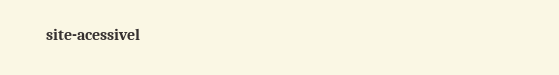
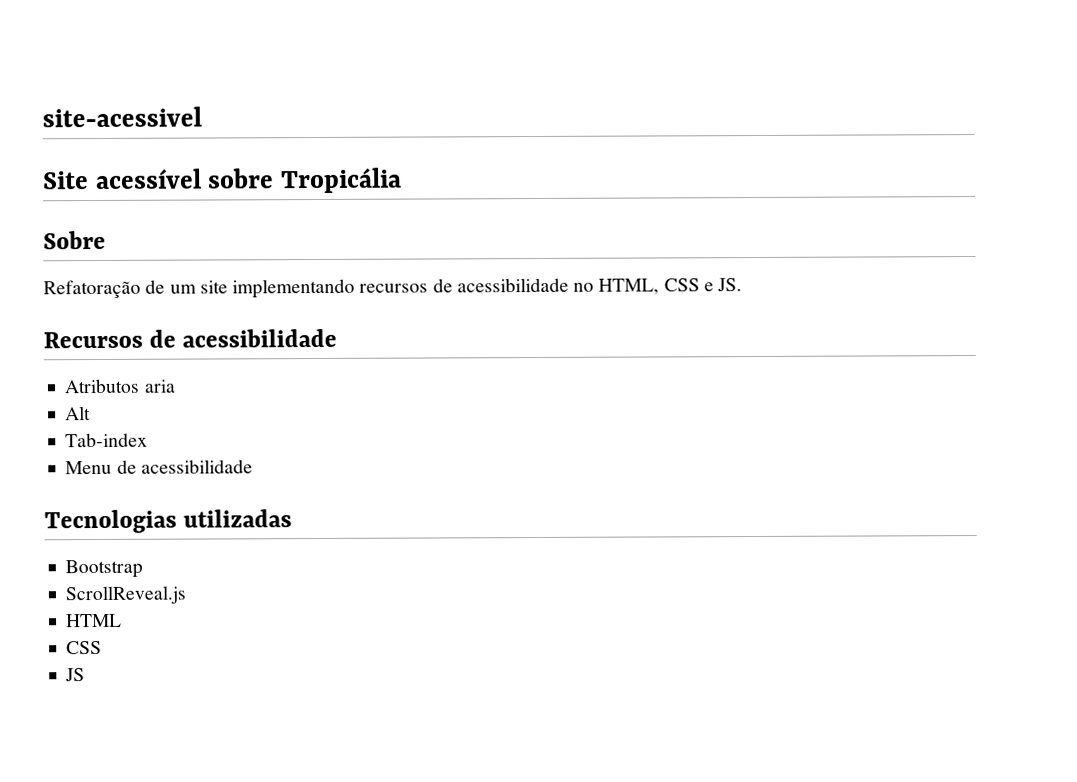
(140, 34) none -> [42,167,403,194] [43,230,106,250] [43,277,743,299] [43,328,338,349] [64,378,176,394] [65,406,92,421] [65,432,149,448] [65,459,253,475] [44,509,293,534] [65,559,144,579] [65,585,187,605] [66,613,123,628] [66,640,103,655] [65,668,86,682] // Site acessível sobre Tropicália // Sobre // Refatoração de um site implementando recursos de acessibilidade no HTML, CSS e JS. // Recursos de acessibilidade // Atributos aria // Alt // Tab-index // Menu de acessibilidade // Tecnologias utilizadas // Bootstrap // ScrollReveal.js // HTML // CSS // JS

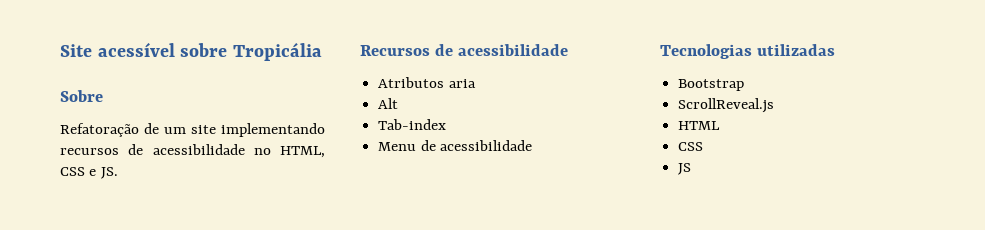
[42,106,202,128] site-acessivel // -> (60, 50) none

